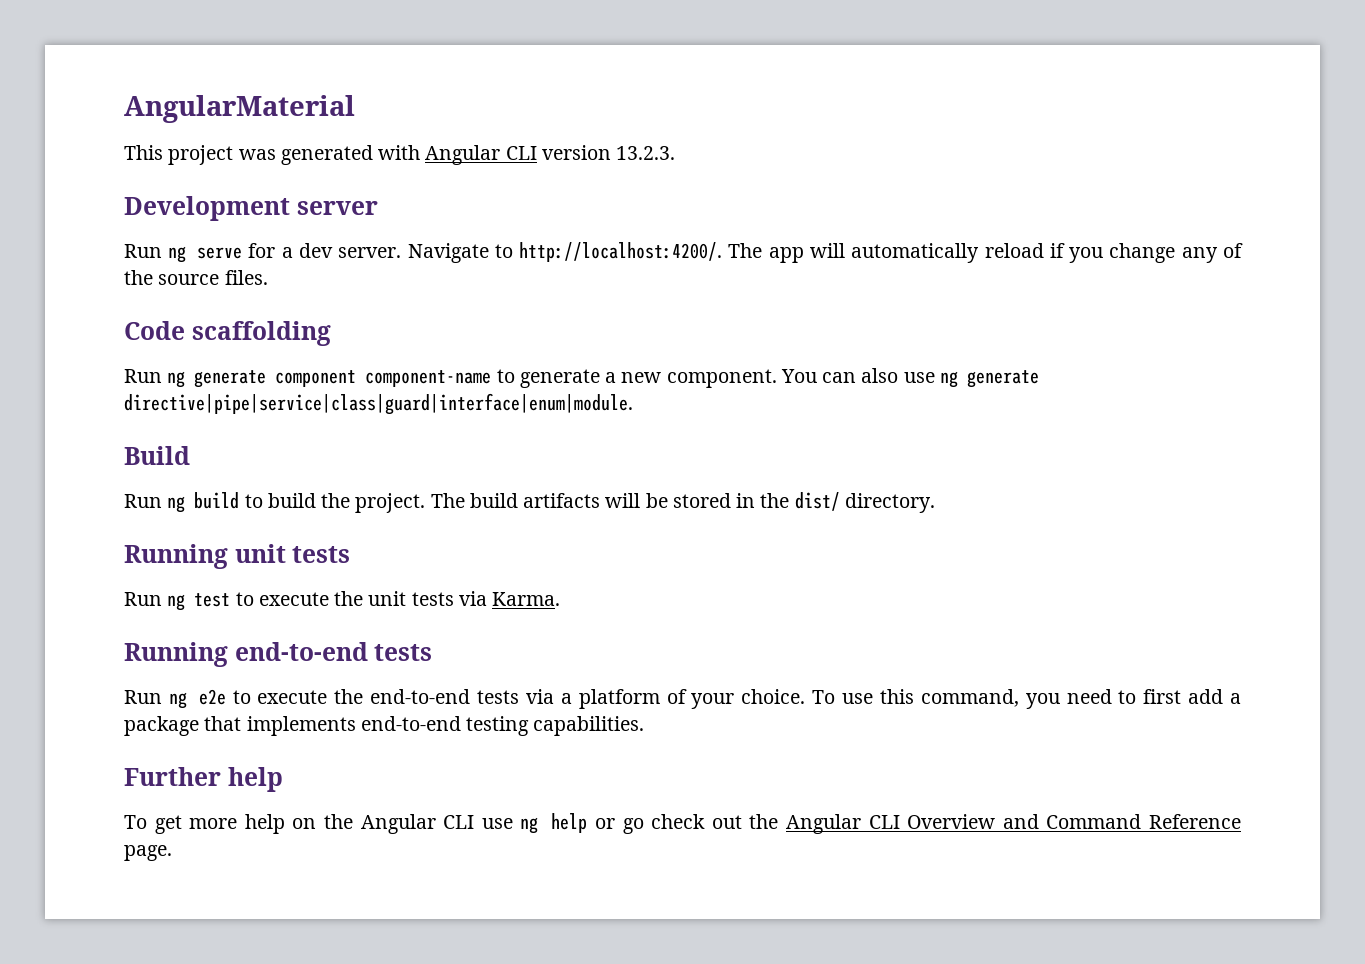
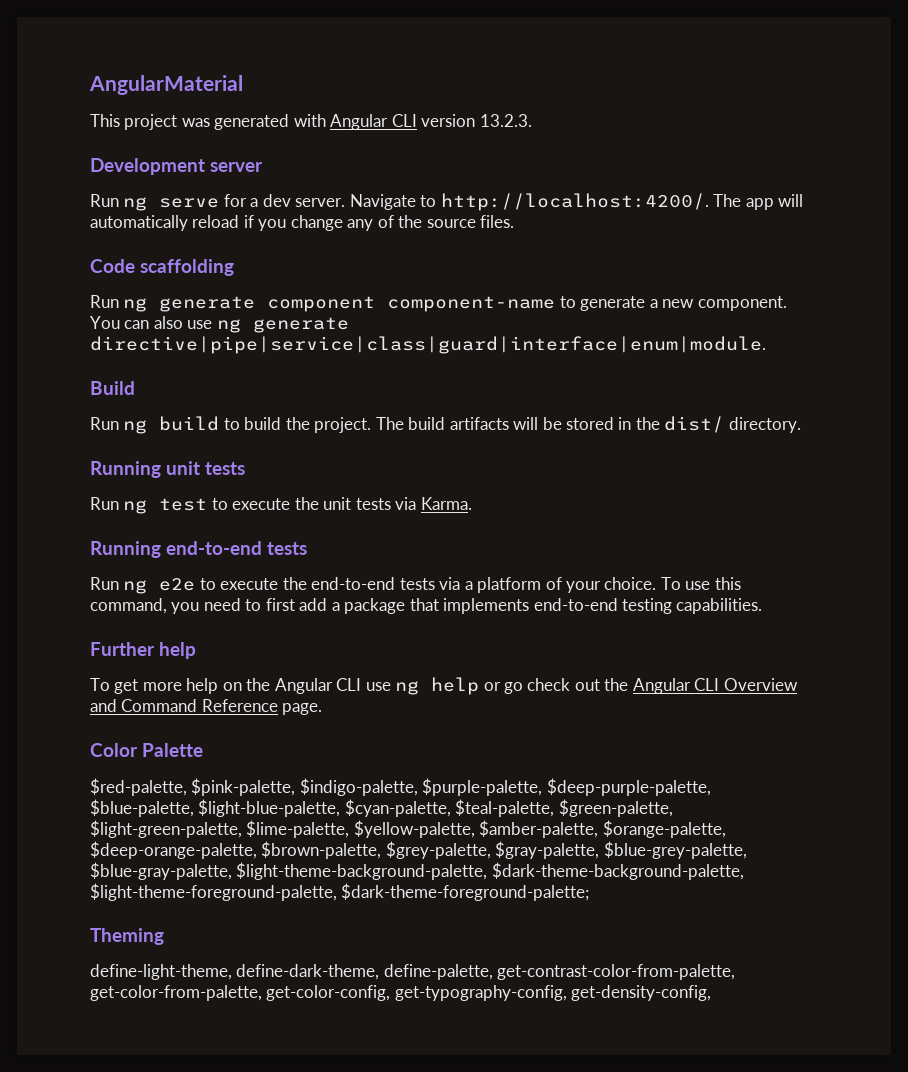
(172, 853) none -> [90,743,204,757] [90,778,711,796] [90,799,673,817] [90,820,726,838] [90,841,747,859] [90,862,744,880] [90,883,590,901] [90,928,164,945] [90,964,736,980] [90,985,712,1001] // Color Palette // $red-palette, $pink-palette, $indigo-palette, $purple-palette, $deep-purple-palette, $blue-palette, $light-blue-palette, $cyan-palette, $teal-palette, $green-palette, $light-green-palette, $lime-palette, $yellow-palette, $amber-palette, $orange-palette, $deep-orange-palette, $brown-palette, $grey-palette, $gray-palette, $blue-grey-palette, $blue-gray-palette, $light-theme-background-palette, $dark-theme-background-palette, $light-theme-foreground-palette, $dark-theme-foreground-palette; // Theming // define-light-theme, define-dark-theme, define-palette, get-contrast-color-from-palette, get-color-from-palette, get-color-config, get-typography-config, get-density-config,

